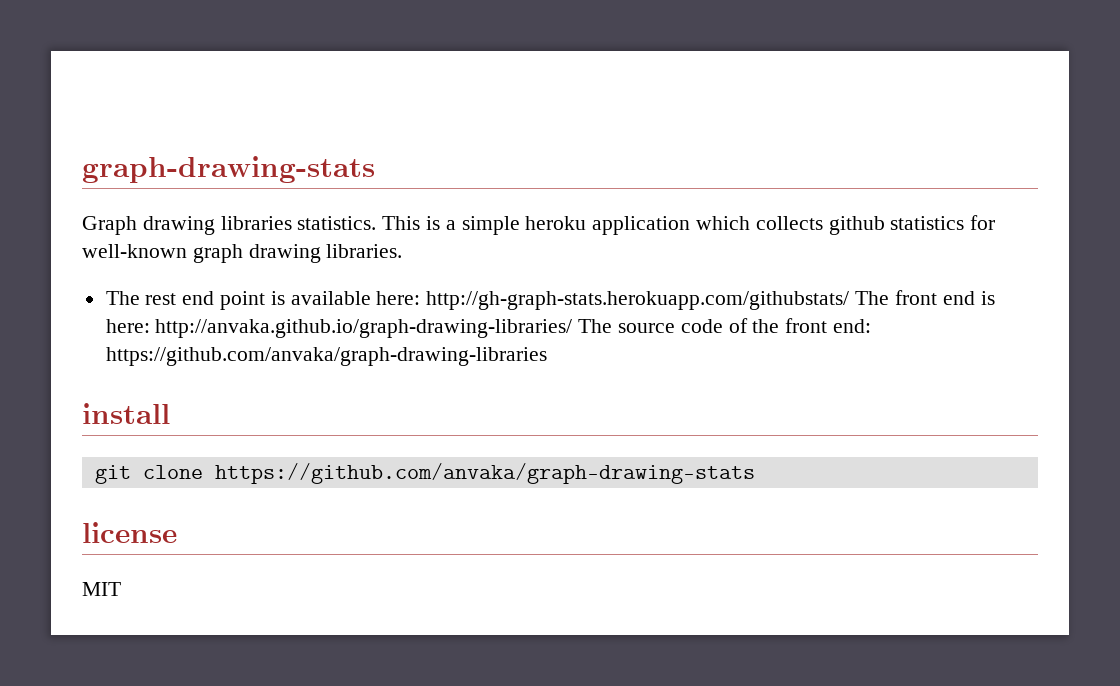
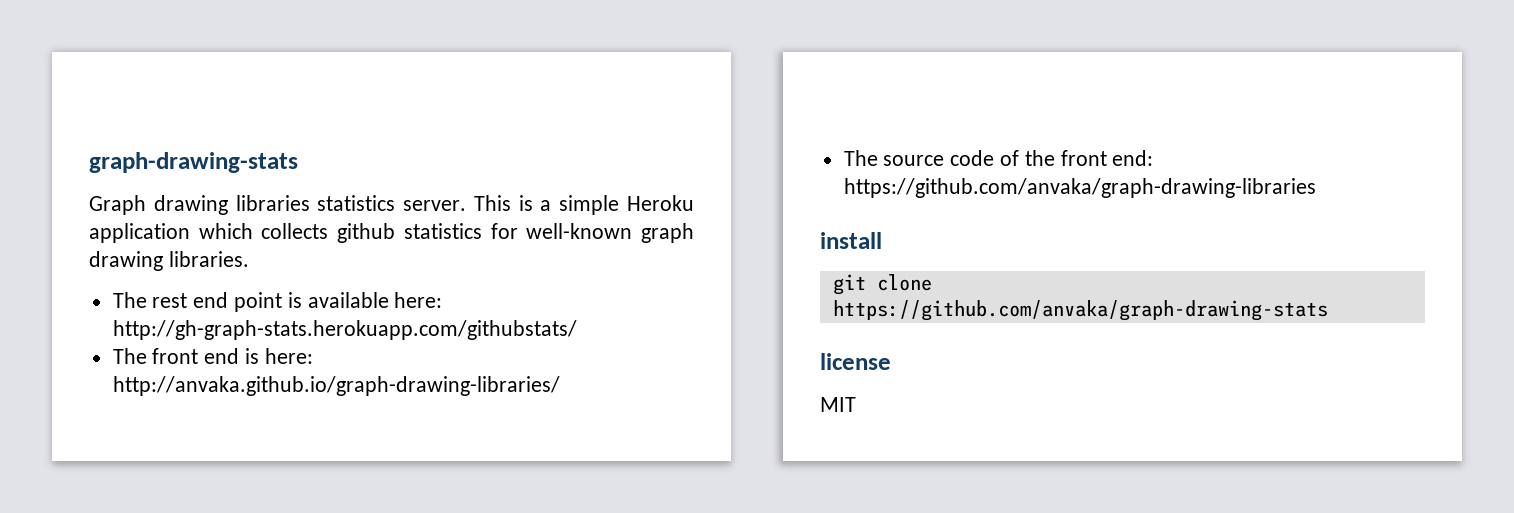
[297,216,377,230] statistics. -> [317,195,467,211] statistics server.
[525,216,587,230] heroku -> [627,195,694,211] Heroku
(850, 300) none -> (577, 330) //
(573, 328) none -> (560, 386) //

